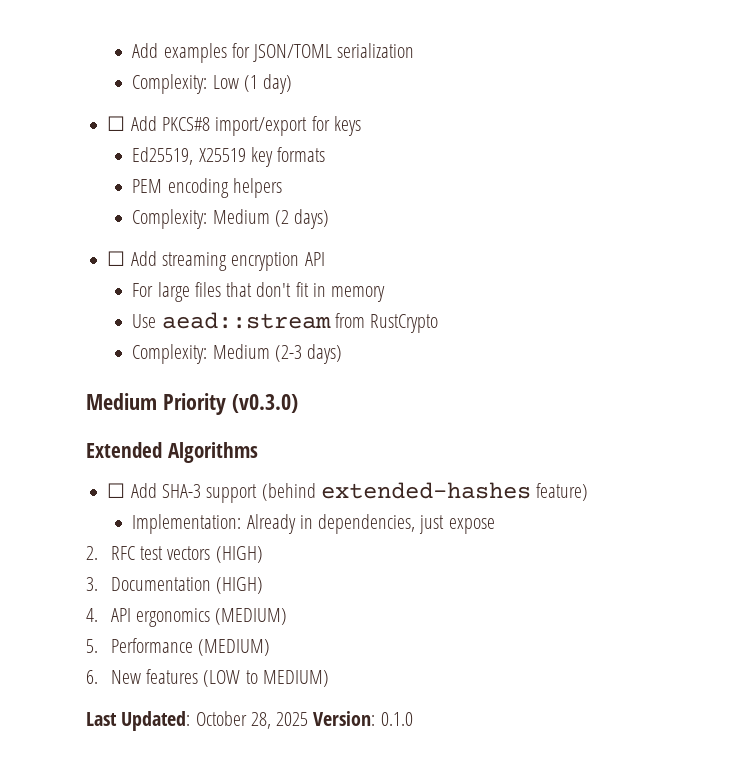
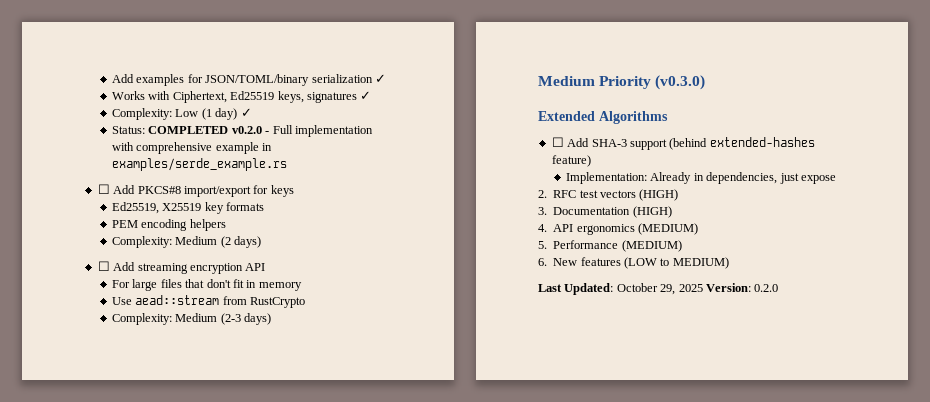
[253,44,333,62] JSON/TOML -> [205,74,310,86] JSON/TOML/binary
[132,74,293,94] // Complexity: Low (1 day) -> [374,74,386,83] [112,91,372,103] [112,108,252,120] [112,125,373,137] [112,142,273,154] [112,158,288,171] ✓ // Works with Ciphertext, Ed25519 keys, signatures ✓ // Complexity: Low (1 day) ✓ // Status: COMPLETED v0.2.0 - Full implementation with comprehensive example in examples/serde_example.rs
[250,712,271,729] 28, -> [660,284,676,295] 29,
[380,712,413,726] 0.1.0 -> [754,284,779,292] 0.2.0

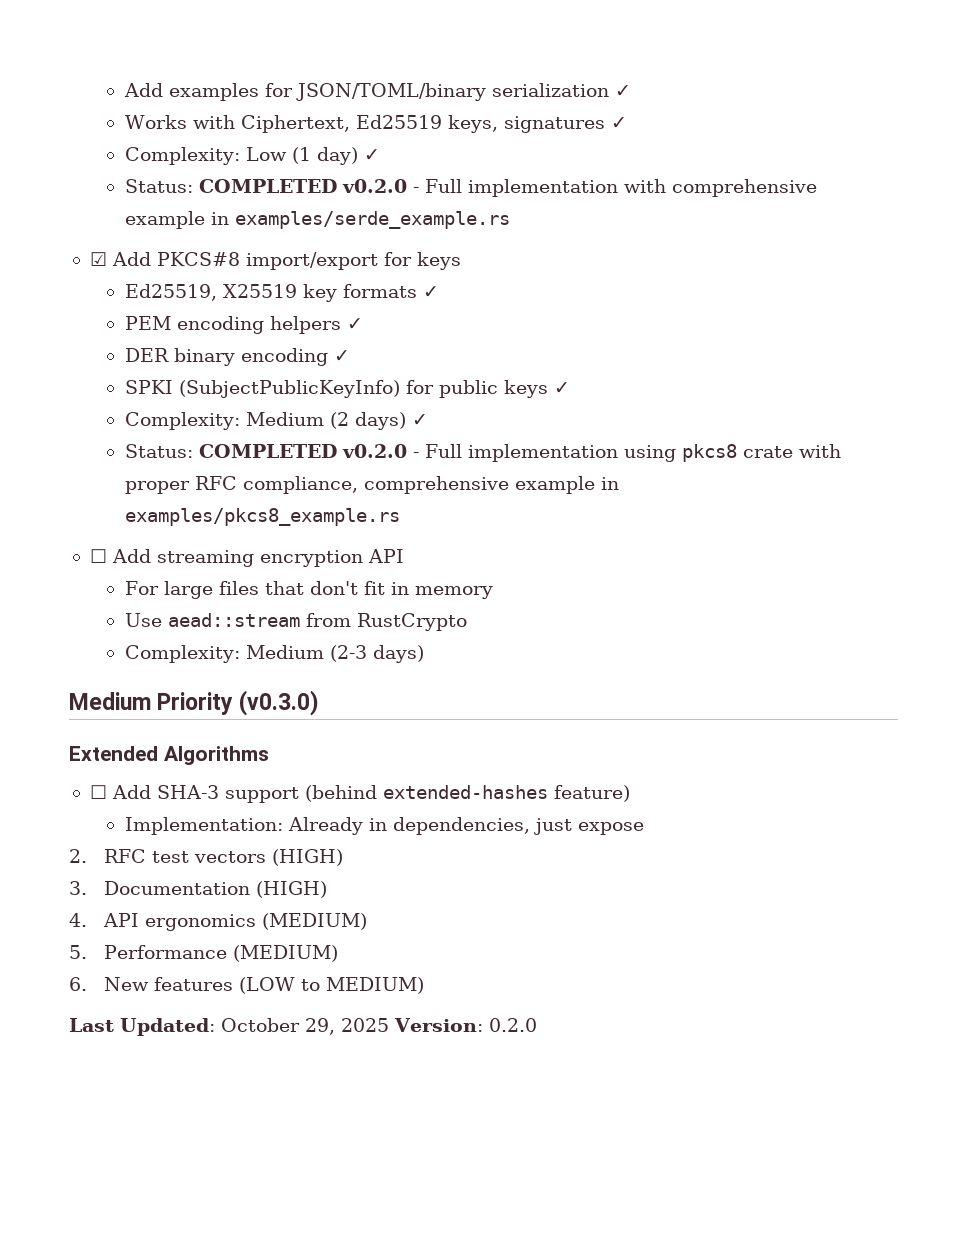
[97,184,110,194] ☐ -> [89,252,107,266] ☑
(265, 206) none -> [422,286,439,298] ✓
[112,236,262,248] // Complexity: Medium (2 days) -> [346,318,363,330] [124,348,350,366] [124,380,570,398] [124,412,428,430] [124,444,841,462] [124,476,619,494] [124,508,400,526] ✓ // DER binary encoding ✓ // SPKI (SubjectPublicKeyInfo) for public keys ✓ // Complexity: Medium (2 days) ✓ // Status: COMPLETED v0.2.0 - Full implementation using pkcs8 crate with proper RFC compliance, comprehensive example in examples/pkcs8_example.rs

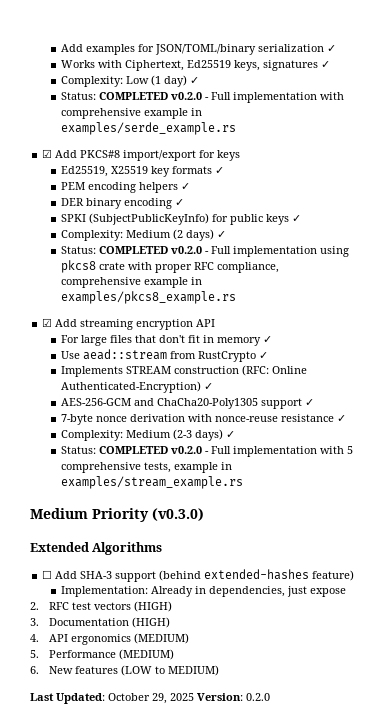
[89,549,107,563] ☐ -> [42,318,53,327] ☑
(493, 592) none -> [263,336,273,343] ✓
[124,645,424,663] // Complexity: Medium (2-3 days) -> [259,352,269,359] [61,365,308,377] [61,381,214,393] [61,398,315,409] [61,414,347,425] [61,429,236,441] [61,446,354,457] [61,462,233,473] [61,476,244,489] ✓ // Implements STREAM construction (RFC: Online Authenticated-Encryption) ✓ // AES-256-GCM and ChaCha20-Poly1305 support ✓ // 7-byte nonce derivation with nonce-reuse resistance ✓ // Complexity: Medium (2-3 days) ✓ // Status: COMPLETED v0.2.0 - Full implementation with 5 comprehensive tests, example in examples/stream_example.rs

